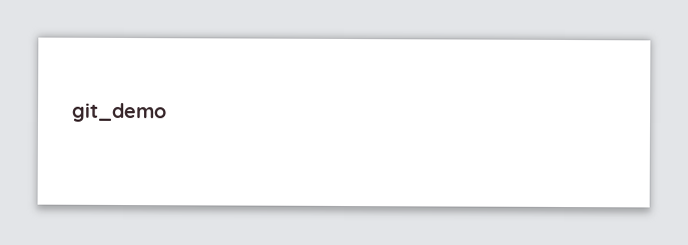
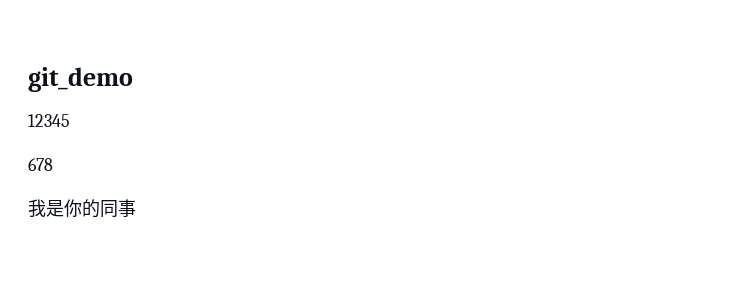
(167, 112) none -> [28,114,70,127] [28,158,53,171] [28,199,136,218] // 12345 // 678 // 我是你的同事

